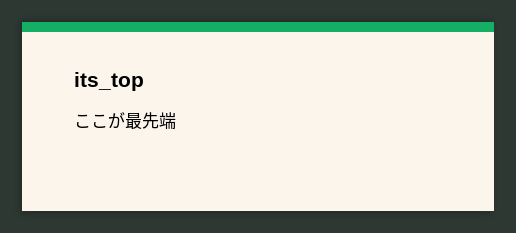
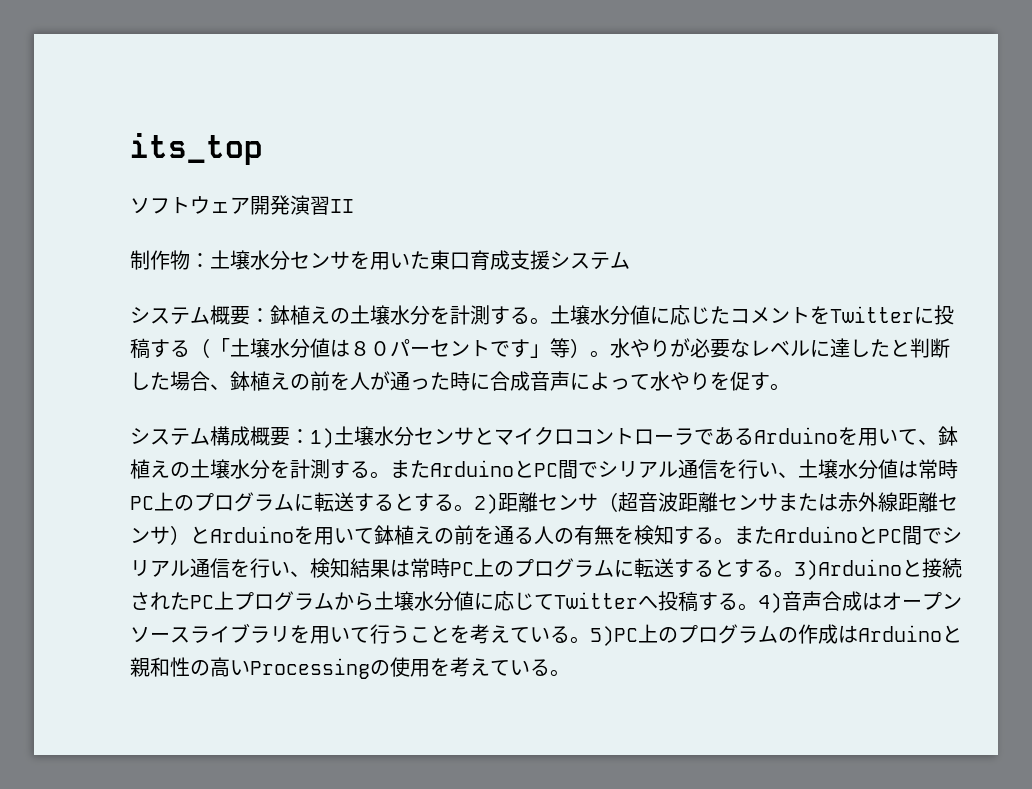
[74,112,176,129] ここが最先端 -> [130,195,354,215] [130,250,630,270] [130,305,954,325] [130,338,950,359] [130,371,790,391] [130,426,958,448] [130,459,958,479] [130,492,958,514] [130,525,962,545] [130,558,962,580] [130,591,962,613] [130,623,962,646] [130,657,570,679] ソフトウェア開発演習II // 制作物：土壌水分センサを用いた東口育成支援システム // システム概要：鉢植えの土壌水分を計測する。土壌水分値に応じたコメントをTwitterに投稿する（「土壌水分値は８０パーセントです」等）。水やりが必要なレベルに達したと判断した場合、鉢植えの前を人が通った時に合成音声によって水やりを促す。 // システム構成概要：1)土壌水分センサとマイクロコントローラであるArduinoを用いて、鉢植えの土壌水分を計測する。またArduinoとPC間でシリアル通信を行い、土壌水分値は常時PC上のプログラムに転送するとする。2)距離センサ（超音波距離センサまたは赤外線距離センサ）とArduinoを用いて鉢植えの前を通る人の有無を検知する。またArduinoとPC間でシリアル通信を行い、検知結果は常時PC上のプログラムに転送するとする。3)Arduinoと接続されたPC上プログラムから土壌水分値に応じてTwitterへ投稿する。4)音声合成はオープンソースライブラリを用いて行うことを考えている。5)PC上のプログラムの作成はArduinoと親和性の高いProcessingの使用を考えている。

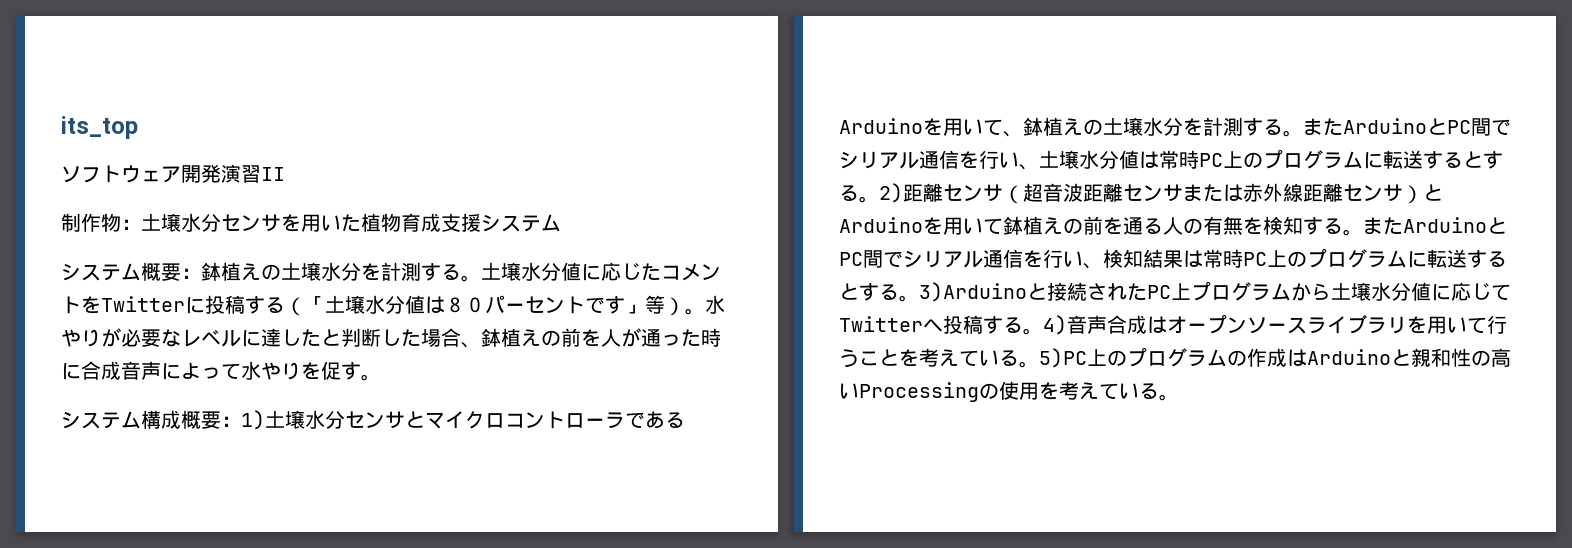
[430,250,470,270] 東口 -> [361,213,401,232] 植物

